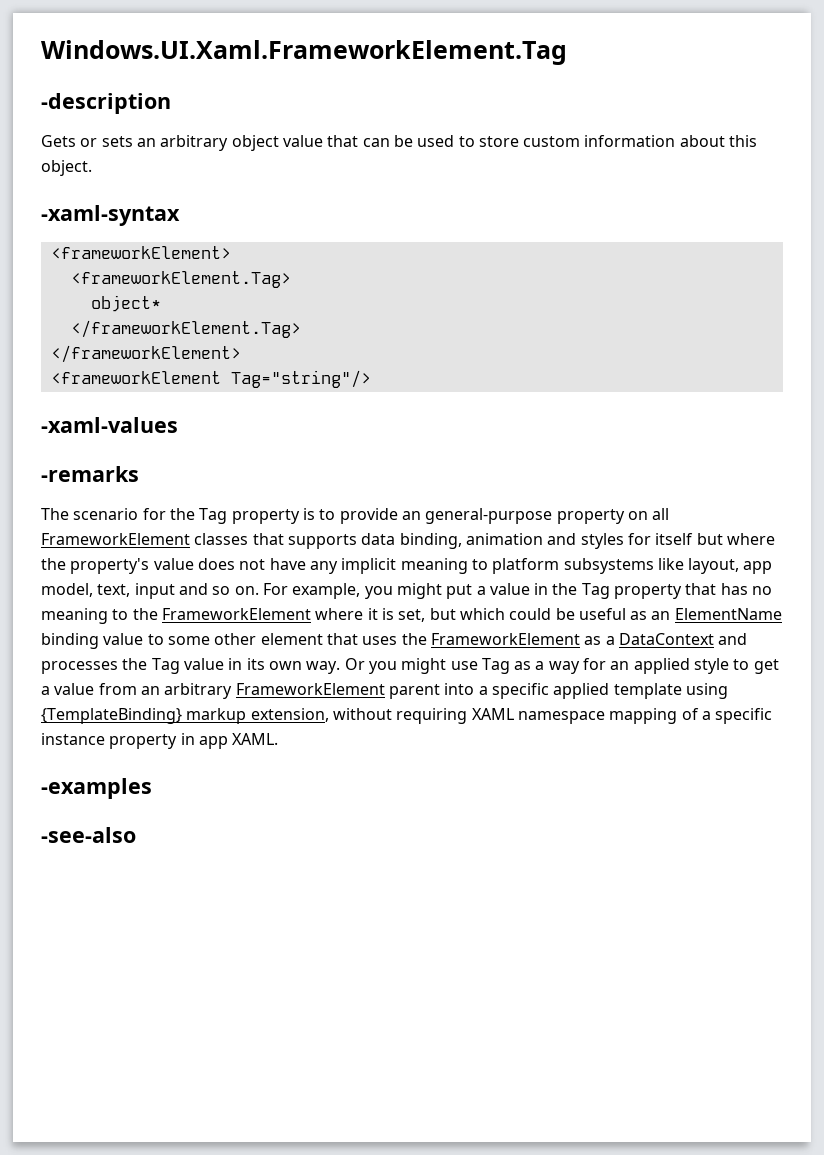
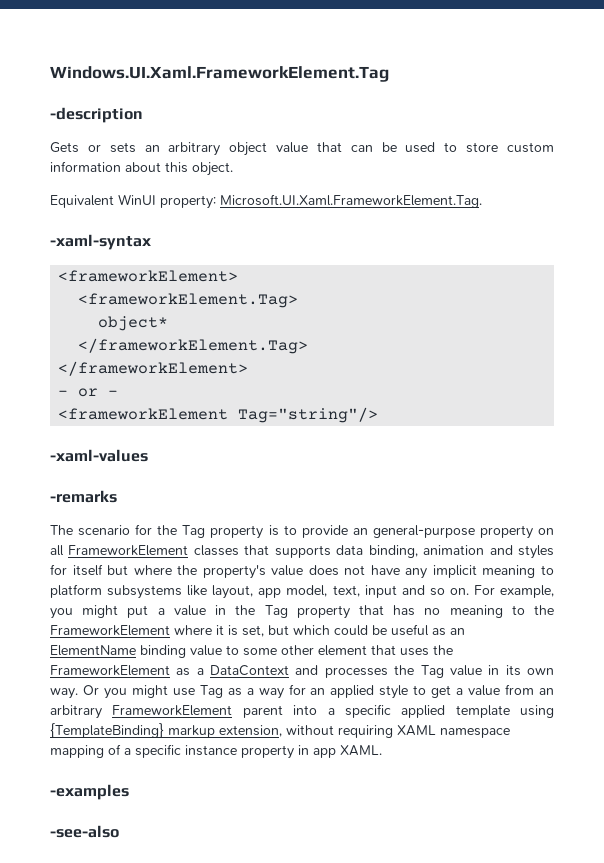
(92, 168) none -> [50,194,482,209] // Equivalent WinUI property: Microsoft.UI.Xaml.FrameworkElement.Tag.
(241, 354) none -> [58,388,119,397] // - or -

